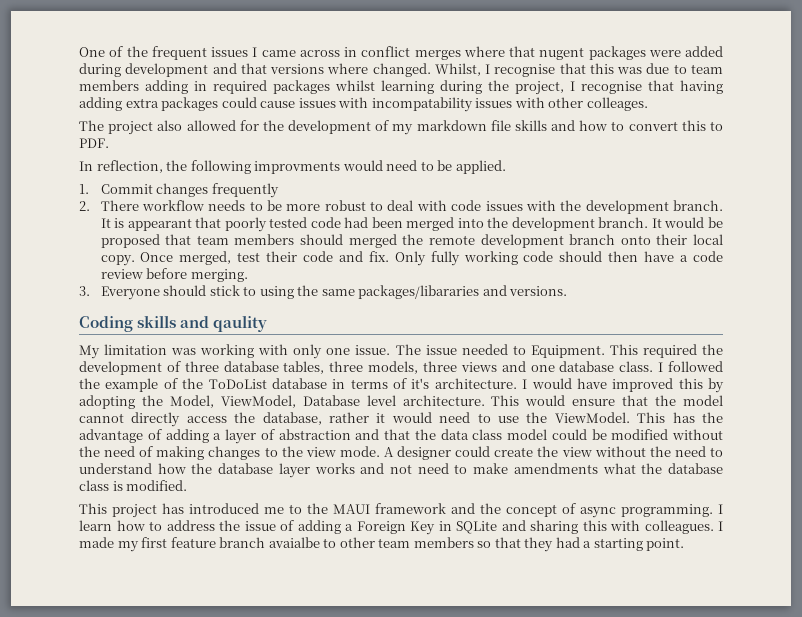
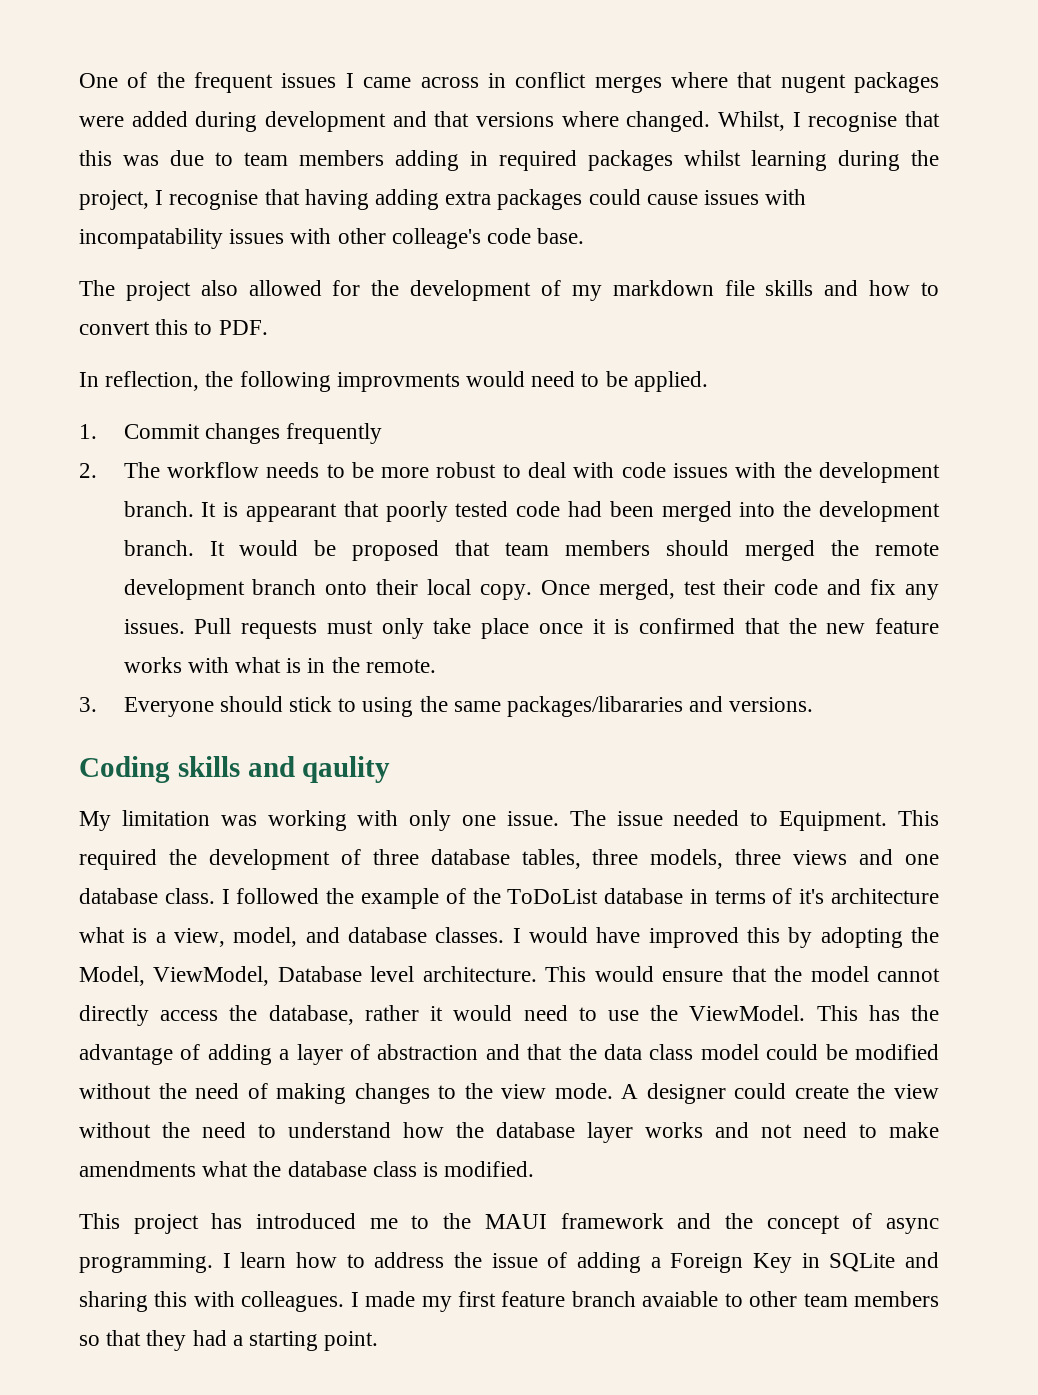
[586,97,648,111] colleages. -> [391,228,585,249] colleage's code base.
[100,200,139,211] There -> [123,462,160,478] The
[368,251,724,266] [100,268,248,282] fix. Only fully working code should then have a code review before merging. -> [870,579,939,600] [123,618,939,639] [123,657,436,673] fix any issues. Pull requests must only take place once it is confirmed that the new feature works with what is in the remote.
[434,378,517,389] architecture. -> [831,888,940,904] [79,927,505,947] architecture what is a view, model, and database classes.
[268,537,320,548] avaialbe -> [642,1291,719,1307] avaiable

